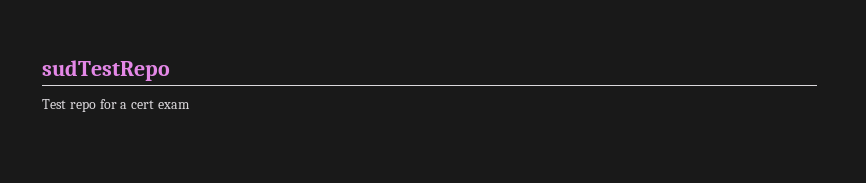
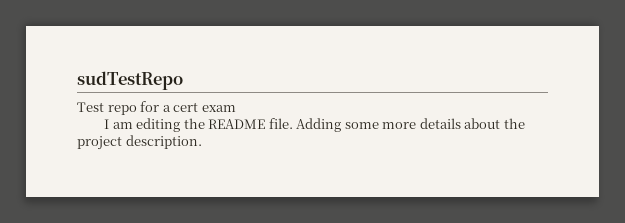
(190, 105) none -> [103,118,525,132] [77,135,202,150] // I am editing the README file. Adding some more details about the project description.

